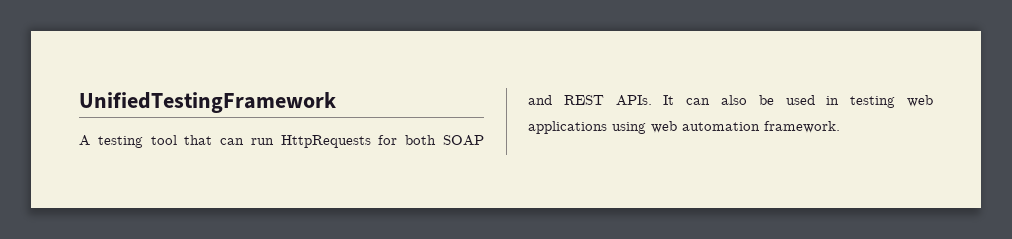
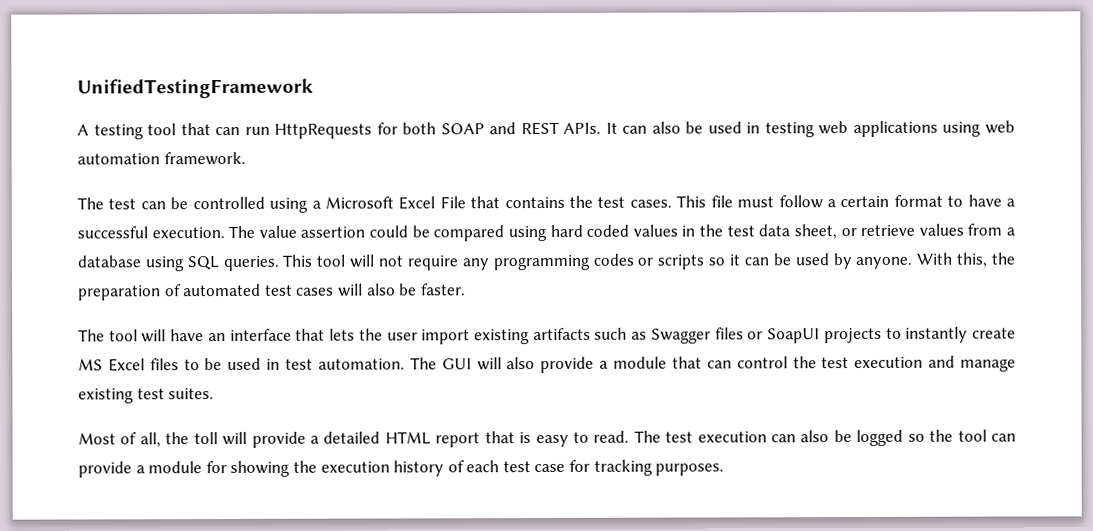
(840, 127) none -> [77,194,1015,213] [77,223,1015,242] [77,252,1015,272] [78,283,466,301] [78,326,1017,345] [78,355,1016,374] [78,388,215,404] [78,429,1016,448] [78,459,725,478] // The test can be controlled using a Microsoft Excel File that contains the test cases. This file must follow a certain format to have a successful execution. The value assertion could be compared using hard coded values in the test data sheet, or retrieve values from a database using SQL queries. This tool will not require any programming codes or scripts so it can be used by anyone. With this, the preparation of automated test cases will also be faster. // The tool will have an interface that lets the user import existing artifacts such as Swagger files or SoapUI projects to instantly create MS Excel files to be used in test automation. The GUI will also provide a module that can control the test execution and manage existing test suites. // Most of all, the toll will provide a detailed HTML report that is easy to read. The test execution can also be logged so the tool can provide a module for showing the execution history of each test case for tracking purposes.

